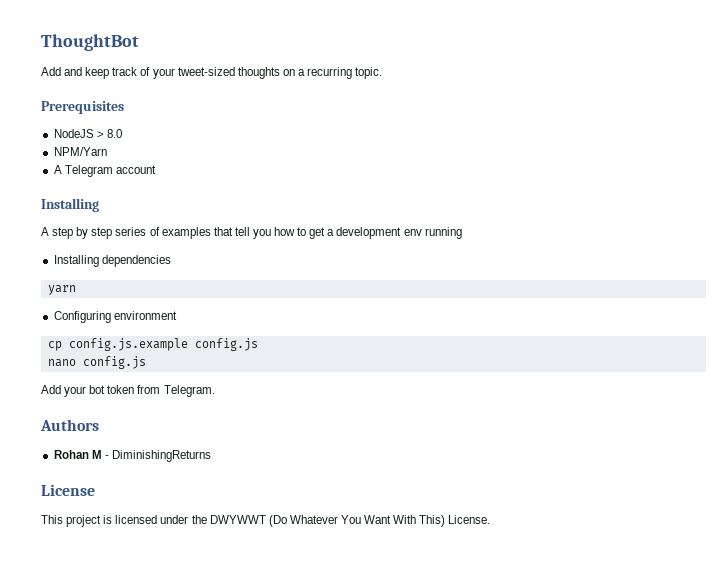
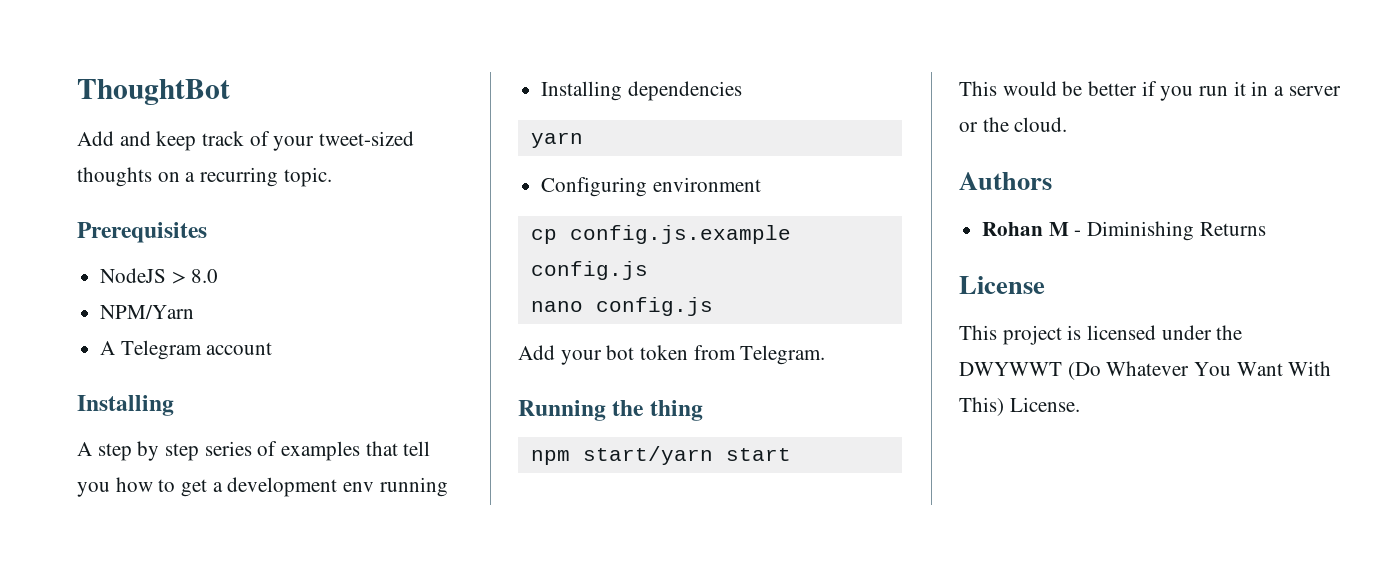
(215, 391) none -> [518,400,703,421] [530,446,791,465] [959,81,1341,101] [959,117,1068,132] // Running the thing // npm start/yarn start // This would be better if you run it in a server or the cloud.
[111,450,211,462] DiminishingReturns -> [1087,221,1266,241] Diminishing Returns

